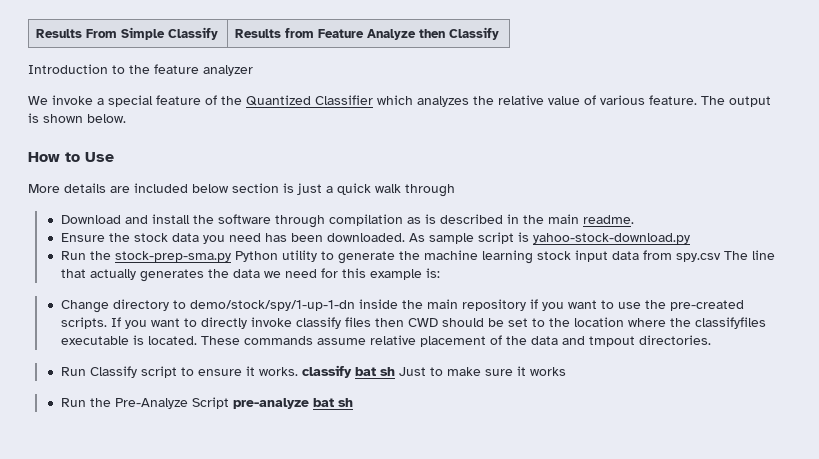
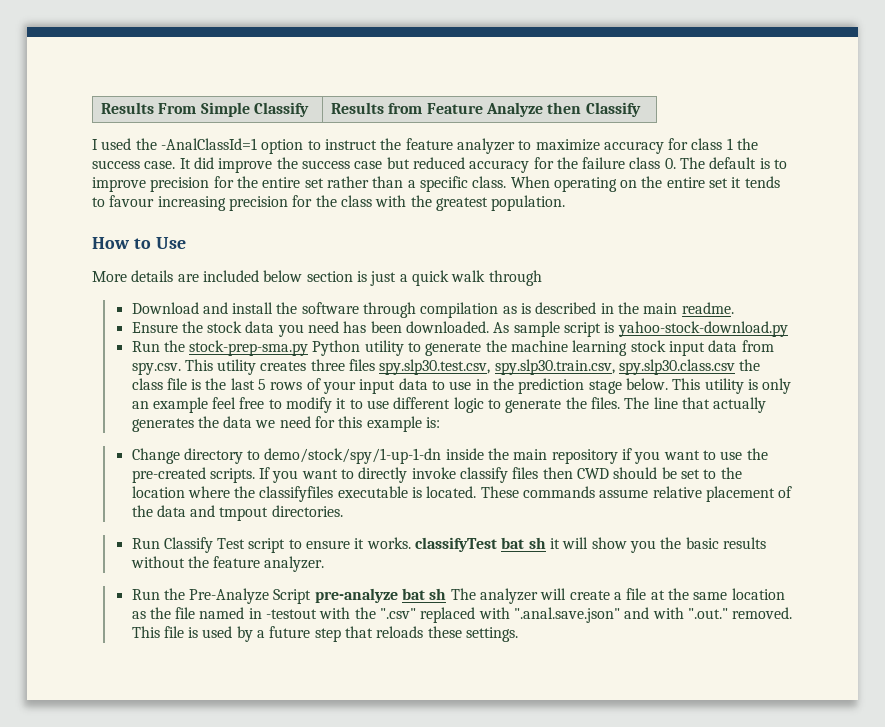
[28,64,253,76] [28,95,771,107] [28,113,126,123] Introduction to the feature analyzer // We invoke a special feature of the Quantized Classifier which analyzes the relative value of various feature. The output is shown below. -> [92,138,759,154] [92,157,788,173] [92,176,780,192] [92,195,566,211] I used the -AnalClassId=1 option to instruct the feature analyzer to maximize accuracy for class 1 the success case. It did improve the success case but reduced accuracy for the failure class 0. The default is to improve precision for the entire set rather than a specific class. When operating on the entire set it tends to favour increasing precision for the class with the greatest population.
[675,253,721,262] spy.csv -> [131,359,761,375] [131,378,792,394] [131,397,620,413] spy.csv. This utility creates three files spy.slp30.test.csv, spy.slp30.train.csv, spy.slp30.class.csv the class file is the last 5 rows of your input data to use in the prediction stage below. This utility is only an example feel free to modify it to use different logic to generate the files.
(137, 372) none -> [217,538,246,549] Test
[301,365,566,378] classify bat sh Just to make sure it works -> [415,537,766,553] [130,556,325,572] classifyTest bat sh it will show you the basic results without the feature analyzer.
(353, 402) none -> [450,588,785,604] [131,607,793,623] [131,626,519,642] The analyzer will create a file at the same location as the file named in -testout with the ".csv" replaced with ".anal.save.json" and with ".out." removed. This file is used by a future step that reloads these settings.

